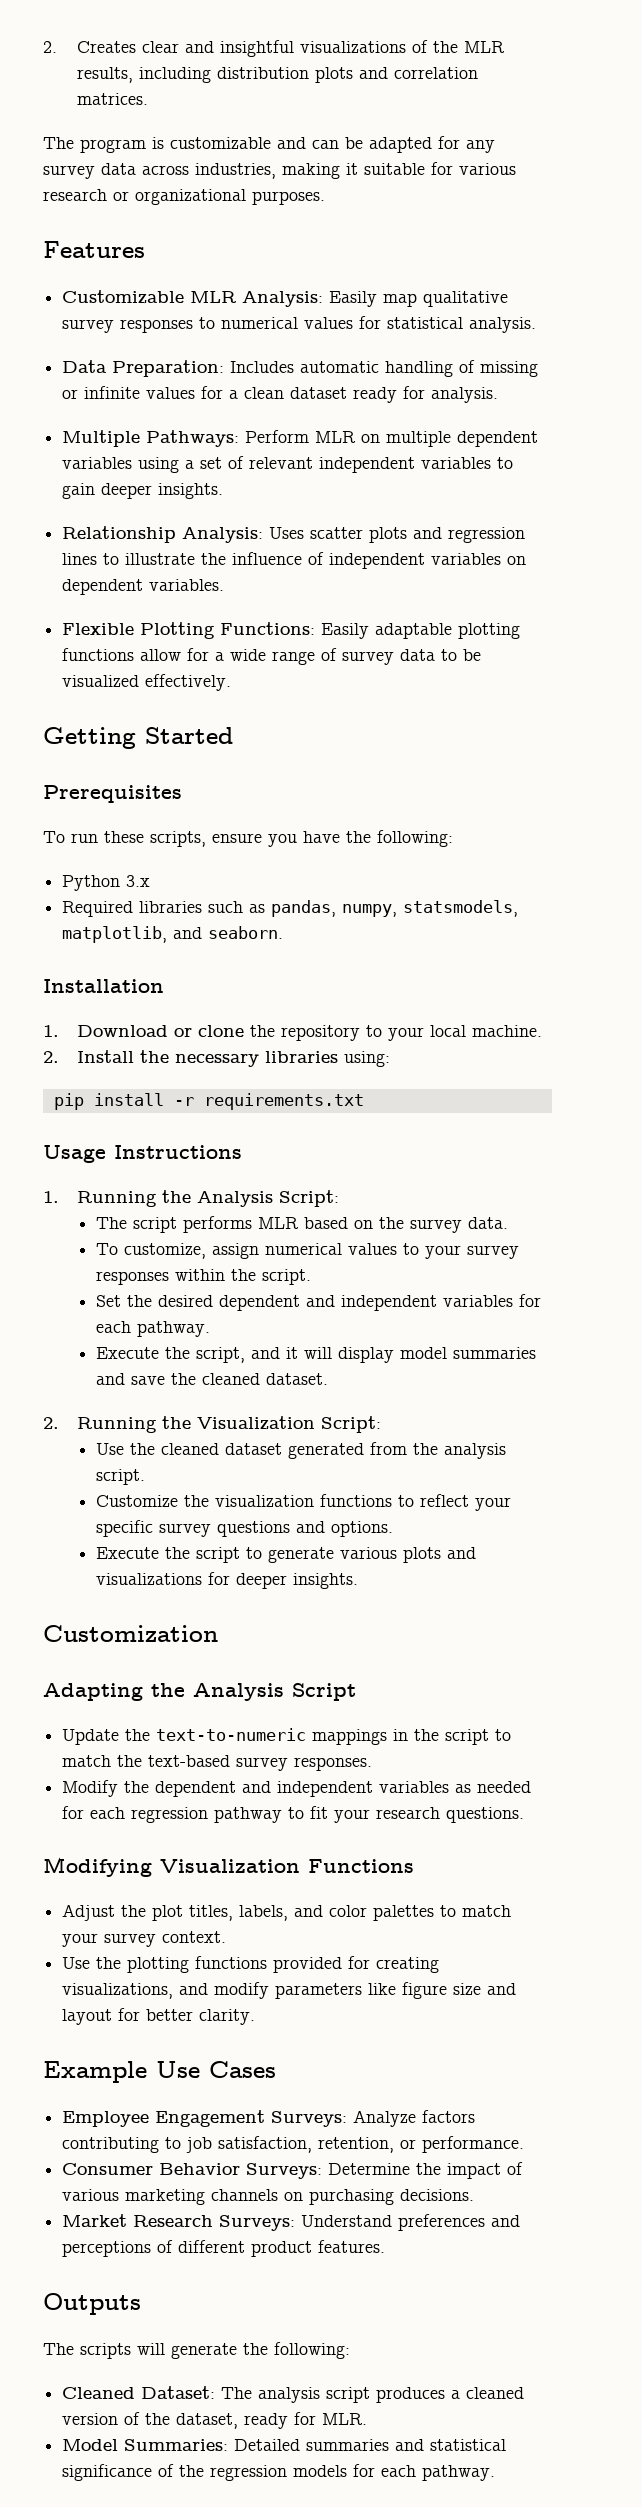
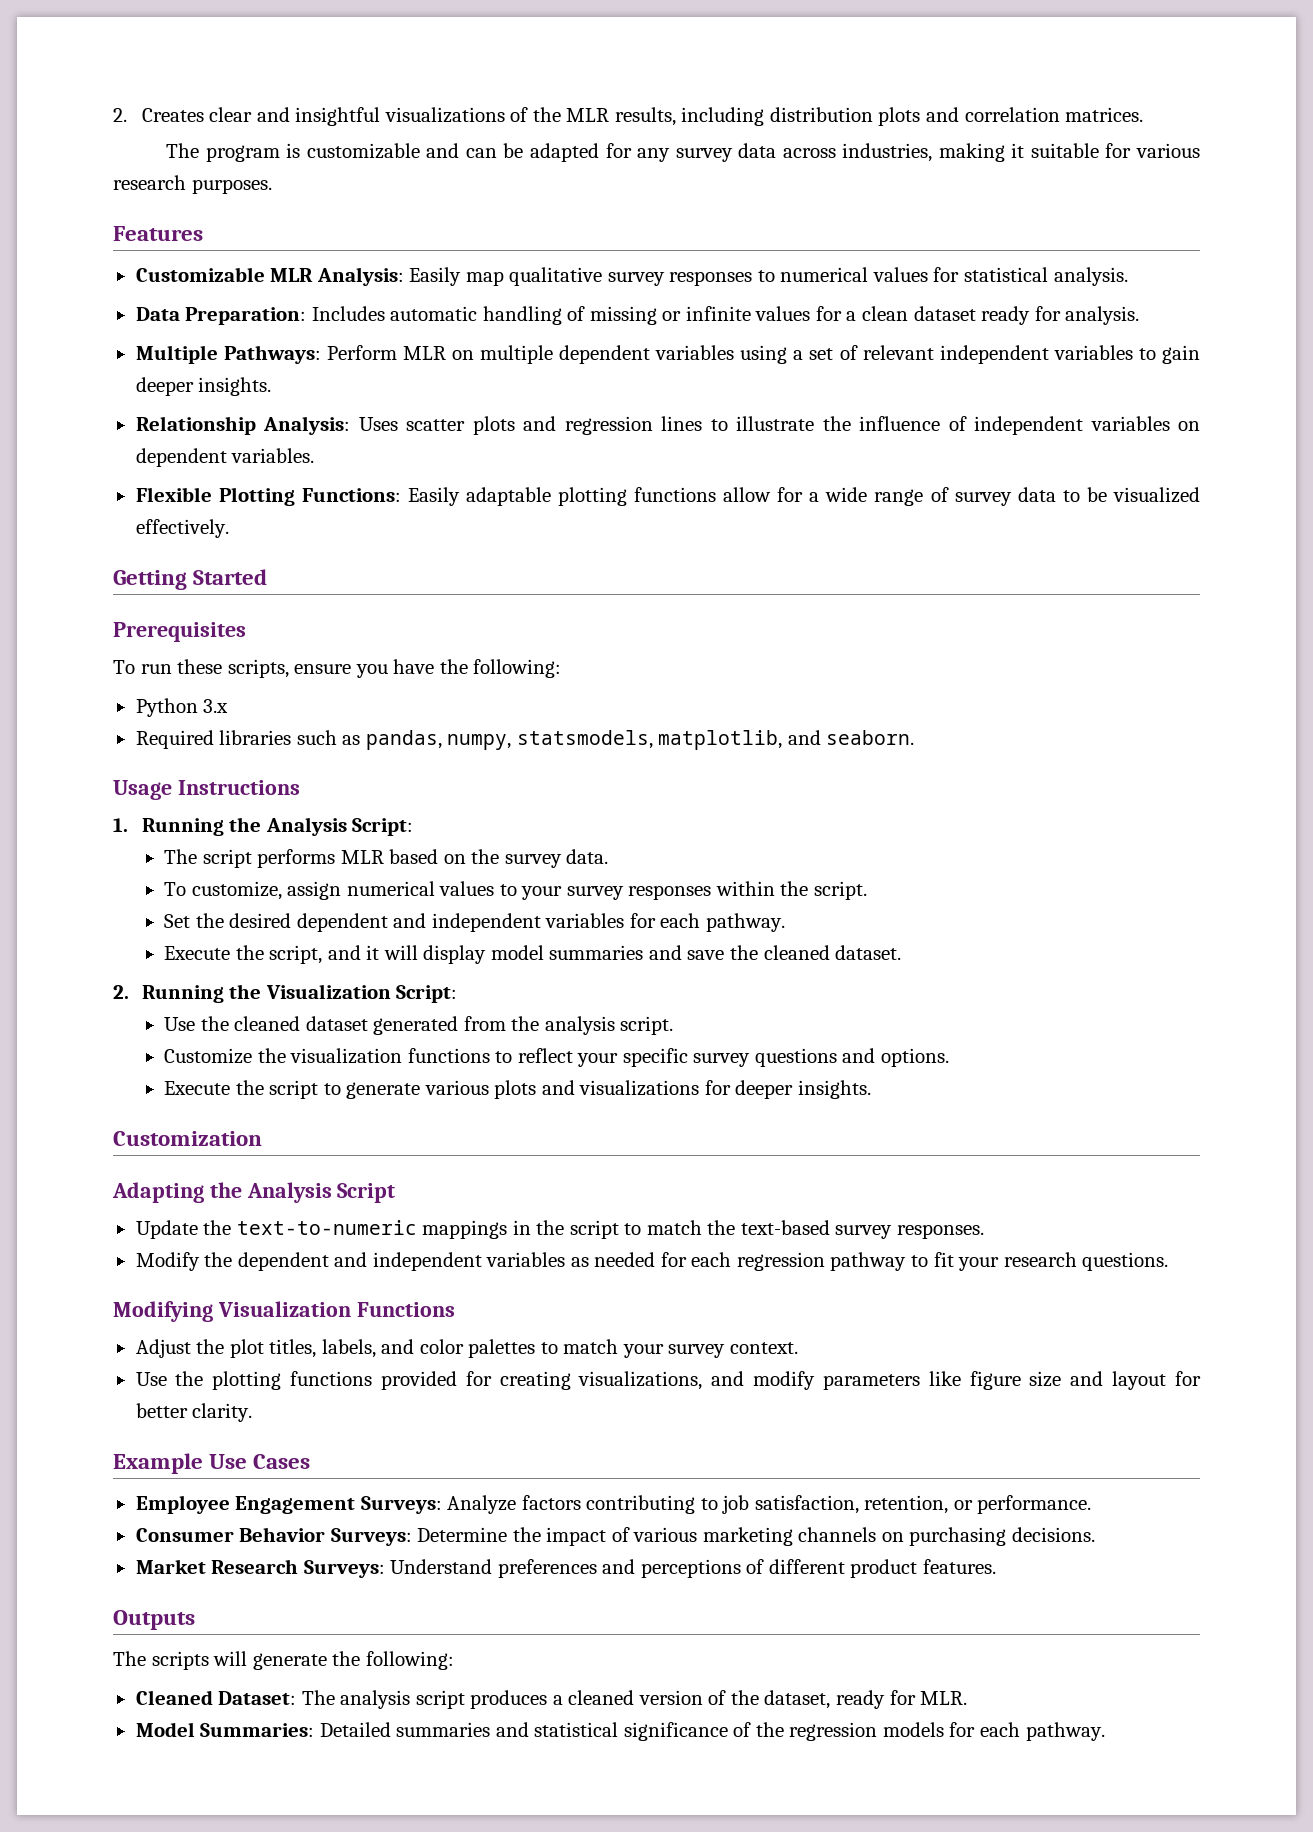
[113,189,246,205] or organizational -> (186, 182) none
[43,979,164,993] [43,1025,542,1041] [43,1050,390,1067] [53,1093,364,1110] // Installation // 1. Download or clone the repository to your local machine. // 2. Install the necessary libraries using: // pip install -r requirements.txt -> (915, 737) none

